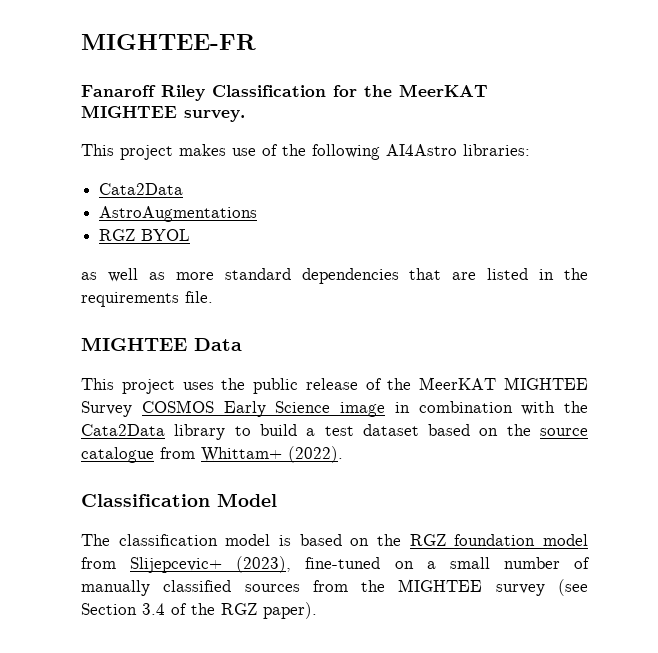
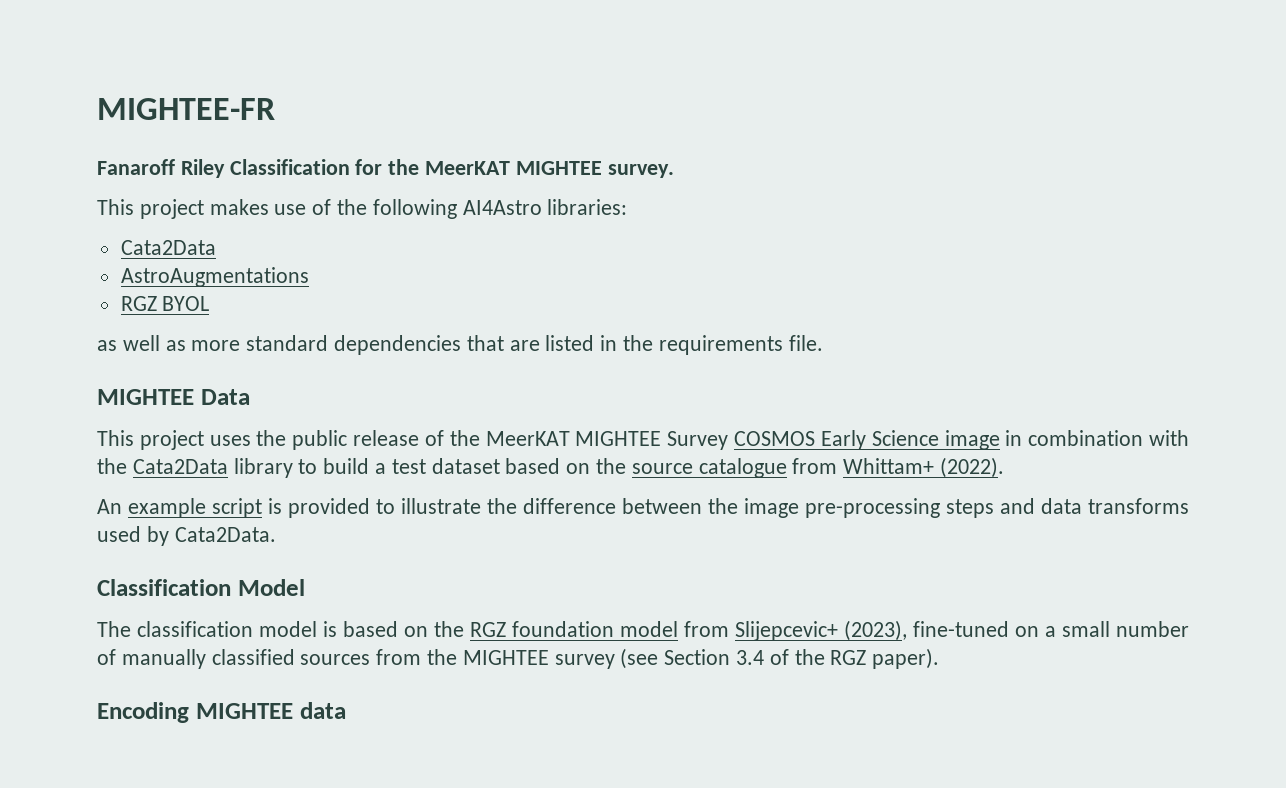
(343, 454) none -> [97,498,1189,518] [97,526,276,546] // An example script is provided to illustrate the difference between the image pre-processing steps and data transforms used by Cata2Data.
(317, 610) none -> [97,702,346,723] // Encoding MIGHTEE data

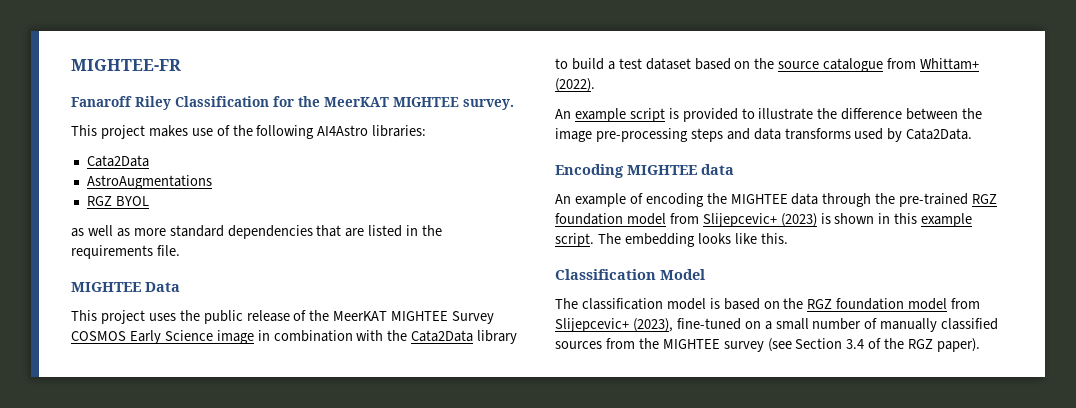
(276, 534) none -> [555,164,734,178] [555,193,998,207] [555,213,973,227] [555,233,788,247] // Encoding MIGHTEE data // An example of encoding the MIGHTEE data through the pre-trained RGZ foundation model from Slijepcevic+ (2023) is shown in this example script. The embedding looks like this.
[97,702,346,723] // Encoding MIGHTEE data -> (981, 345) none

